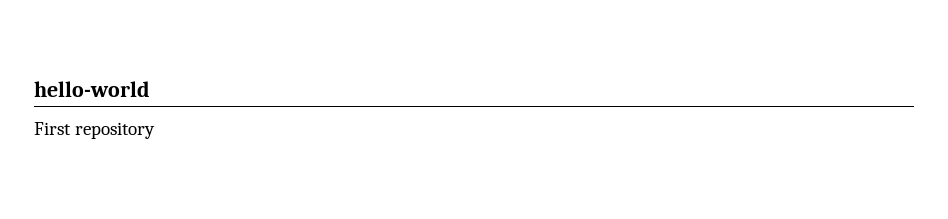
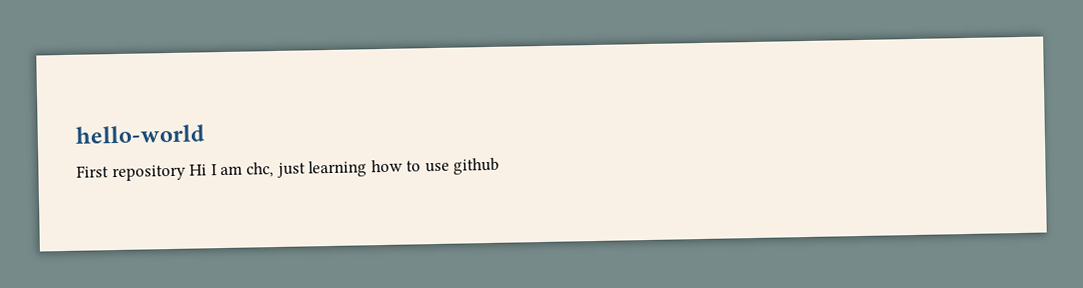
(156, 130) none -> [189,157,500,178] Hi I am chc, just learning how to use github

